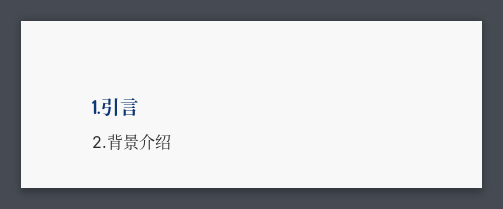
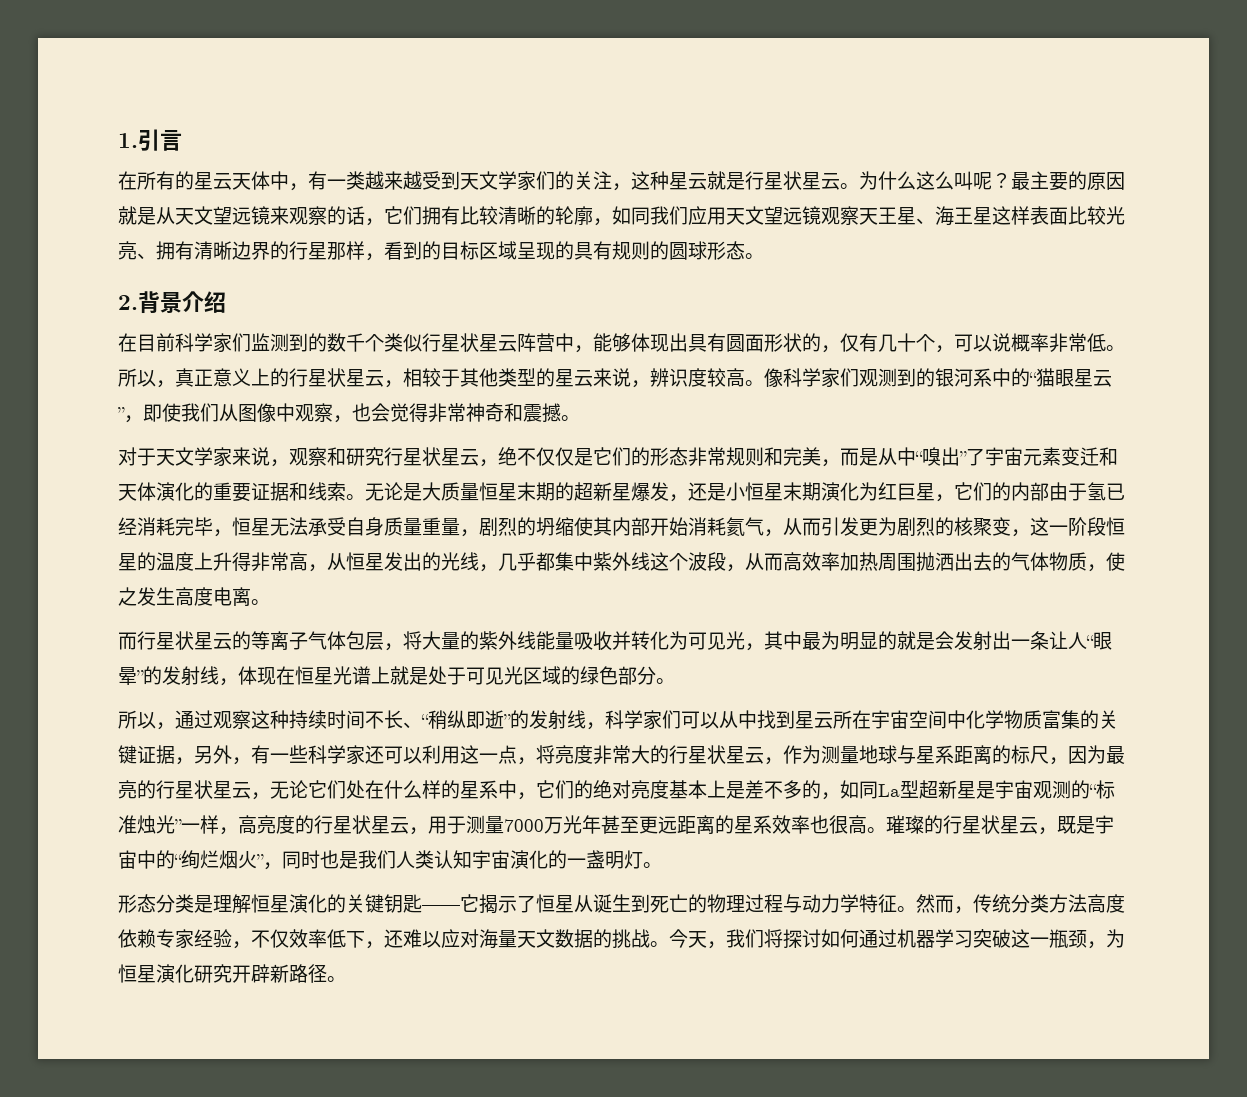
[92,134,171,151] 2.背景介绍 -> [118,171,1125,191] [118,206,1125,226] [118,241,764,261] [118,291,226,314] [118,333,1125,353] [118,368,1112,388] [118,403,580,423] [118,447,1118,467] [118,482,1125,502] [118,517,1125,537] [118,552,1125,572] [118,587,270,606] [118,631,1112,651] [118,666,675,686] [118,710,1118,730] [118,745,1125,765] [118,780,1115,800] [118,815,1114,835] [118,850,662,870] [118,894,1125,914] [118,929,1125,949] [118,964,346,983] 在所有的星云天体中，有一类越来越受到天文学家们的关注，这种星云就是行星状星云。为什么这么叫呢？最主要的原因就是从天文望远镜来观察的话，它们拥有比较清晰的轮廓，如同我们应用天文望远镜观察天王星、海王星这样表面比较光亮、拥有清晰边界的行星那样，看到的目标区域呈现的具有规则的圆球形态。 // 2.背景介绍 // 在目前科学家们监测到的数千个类似行星状星云阵营中，能够体现出具有圆面形状的，仅有几十个，可以说概率非常低。所以，真正意义上的行星状星云，相较于其他类型的星云来说，辨识度较高。像科学家们观测到的银河系中的“猫眼星云”，即使我们从图像中观察，也会觉得非常神奇和震撼。 // 对于天文学家来说，观察和研究行星状星云，绝不仅仅是它们的形态非常规则和完美，而是从中“嗅出”了宇宙元素变迁和天体演化的重要证据和线索。无论是大质量恒星末期的超新星爆发，还是小恒星末期演化为红巨星，它们的内部由于氢已经消耗完毕，恒星无法承受自身质量重量，剧烈的坍缩使其内部开始消耗氦气，从而引发更为剧烈的核聚变，这一阶段恒星的温度上升得非常高，从恒星发出的光线，几乎都集中紫外线这个波段，从而高效率加热周围抛洒出去的气体物质，使之发生高度电离。 // 而行星状星云的等离子气体包层，将大量的紫外线能量吸收并转化为可见光，其中最为明显的就是会发射出一条让人“眼晕”的发射线，体现在恒星光谱上就是处于可见光区域的绿色部分。 // 所以，通过观察这种持续时间不长、“稍纵即逝”的发射线，科学家们可以从中找到星云所在宇宙空间中化学物质富集的关键证据，另外，有一些科学家还可以利用这一点，将亮度非常大的行星状星云，作为测量地球与星系距离的标尺，因为最亮的行星状星云，无论它们处在什么样的星系中，它们的绝对亮度基本上是差不多的，如同La型超新星是宇宙观测的“标准烛光”一样，高亮度的行星状星云，用于测量7000万光年甚至更远距离的星系效率也很高。璀璨的行星状星云，既是宇宙中的“绚烂烟火”，同时也是我们人类认知宇宙演化的一盏明灯。 // 形态分类是理解恒星演化的关键钥匙——它揭示了恒星从诞生到死亡的物理过程与动力学特征。然而，传统分类方法高度依赖专家经验，不仅效率低下，还难以应对海量天文数据的挑战。今天，我们将探讨如何通过机器学习突破这一瓶颈，为恒星演化研究开辟新路径。

